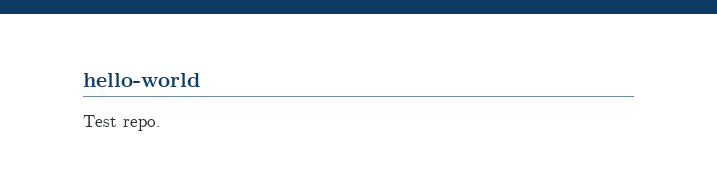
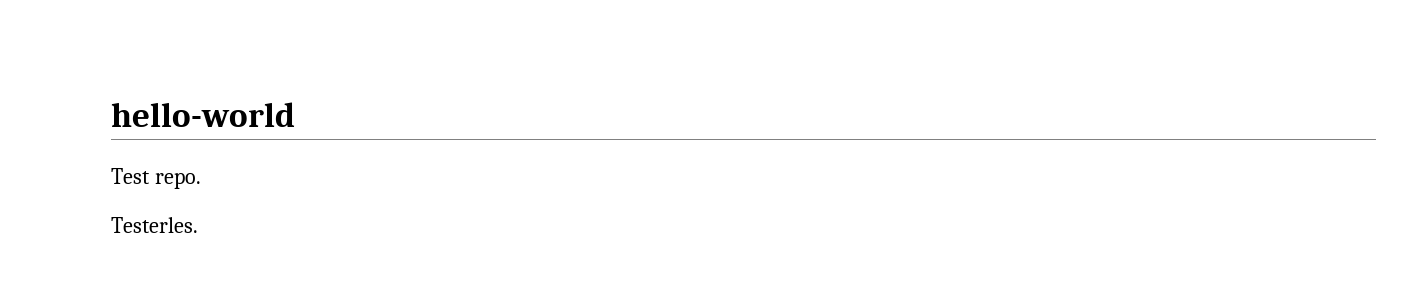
(161, 125) none -> [111,217,198,233] // Testerles.

